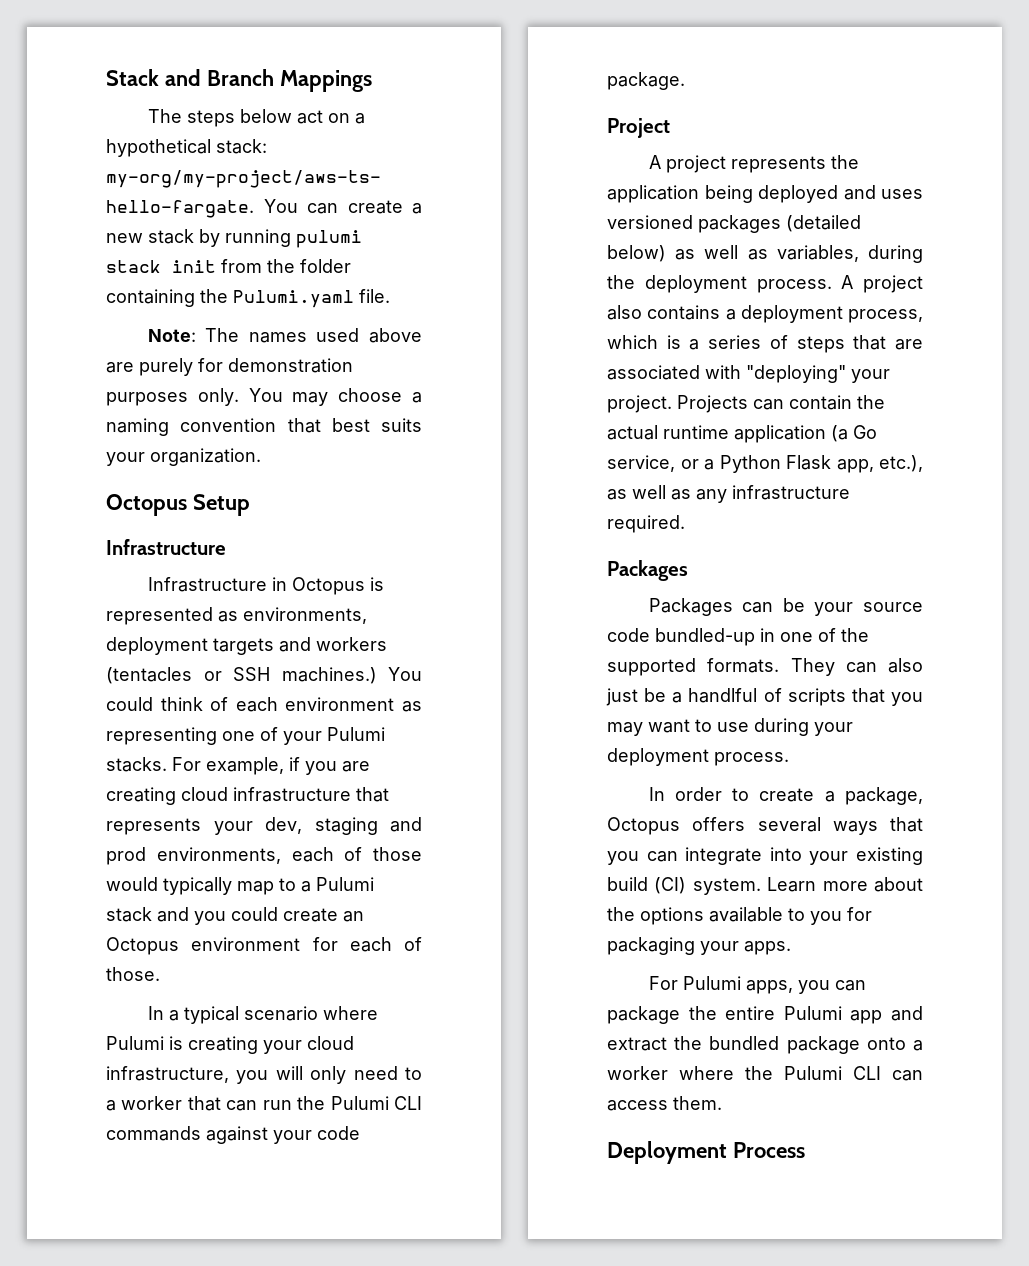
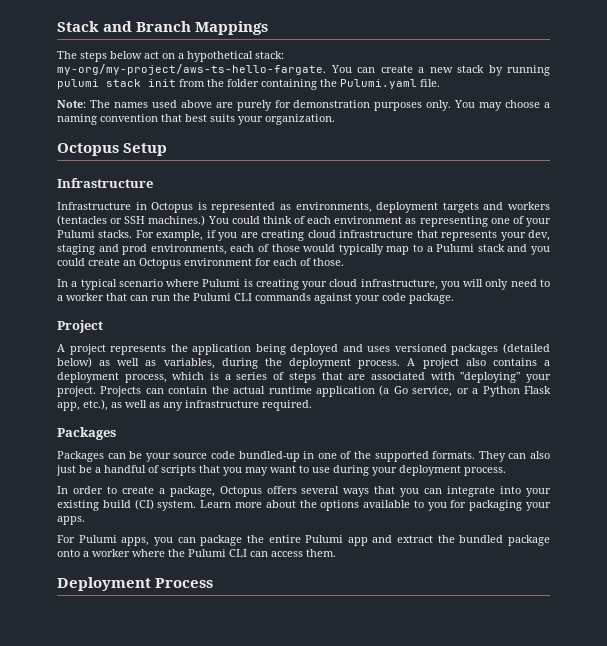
[688,688,758,703] handlful -> [104,465,146,473] handful

